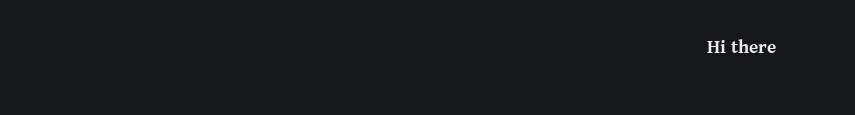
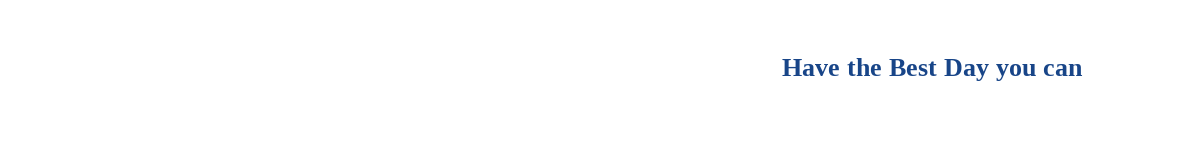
[706,39,776,53] Hi there -> [781,58,1083,81] Have the Best Day you can

